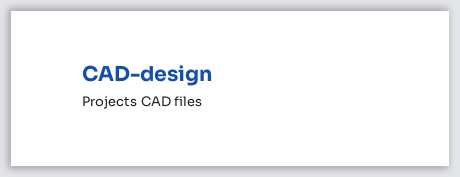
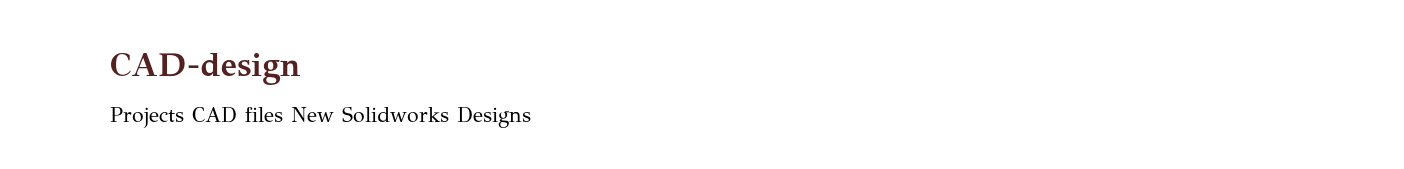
(203, 101) none -> [291,106,531,128] New Solidworks Designs

